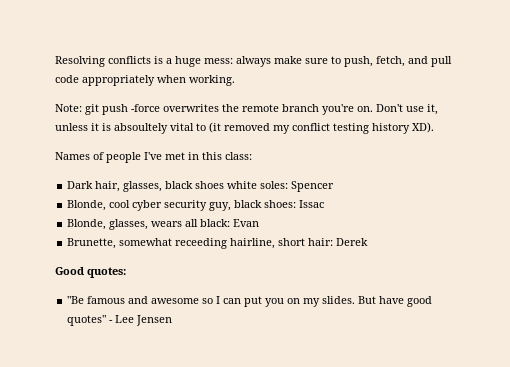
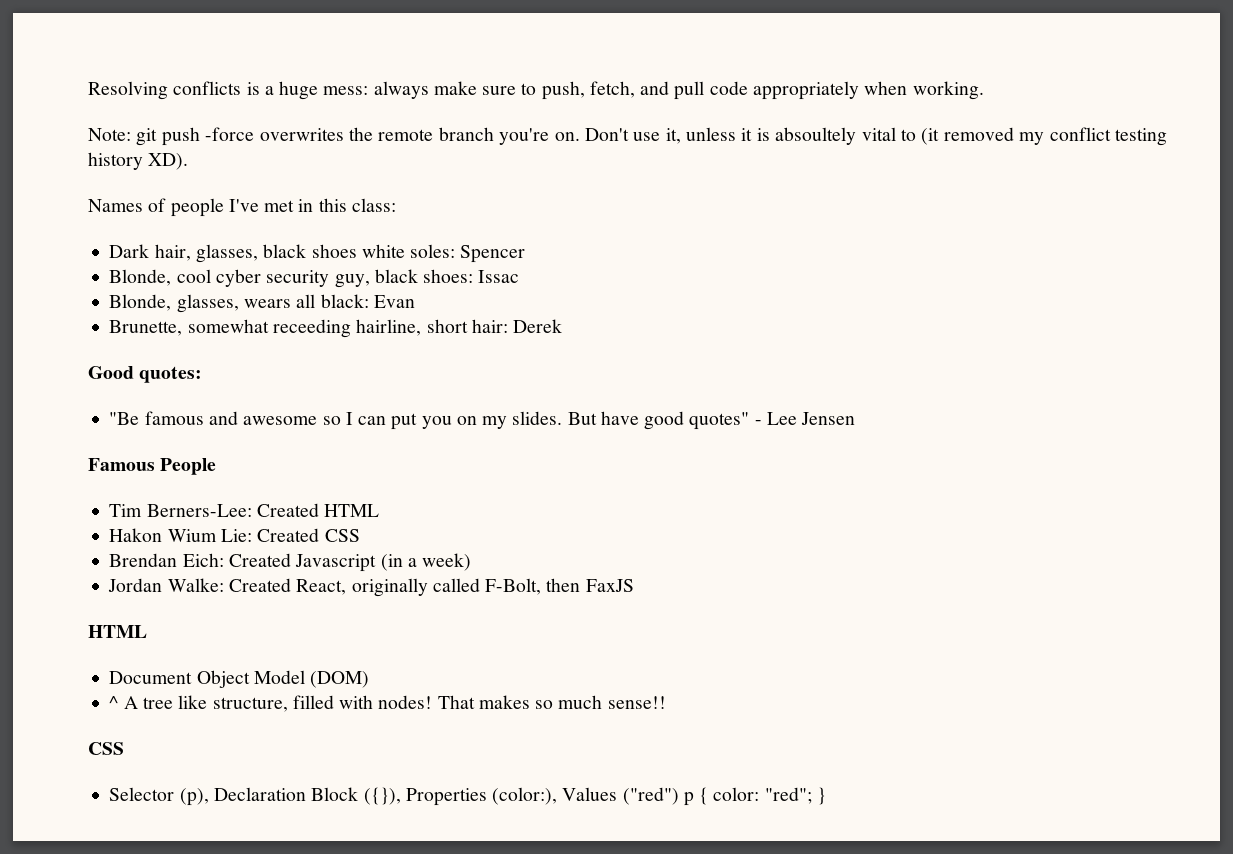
(173, 320) none -> [88,458,217,475] [109,503,380,517] [109,528,360,542] [109,553,472,572] [108,578,634,597] [88,625,147,638] [109,670,370,688] [109,695,666,712] [88,742,124,755] [109,787,826,806] // Famous People // Tim Berners-Lee: Created HTML // Hakon Wium Lie: Created CSS // Brendan Eich: Created Javascript (in a week) // Jordan Walke: Created React, originally called F-Bolt, then FaxJS // HTML // Document Object Model (DOM) // ^ A tree like structure, filled with nodes! That makes so much sense!! // CSS // Selector (p), Declaration Block ({}), Properties (color:), Values ("red") p { color: "red"; }

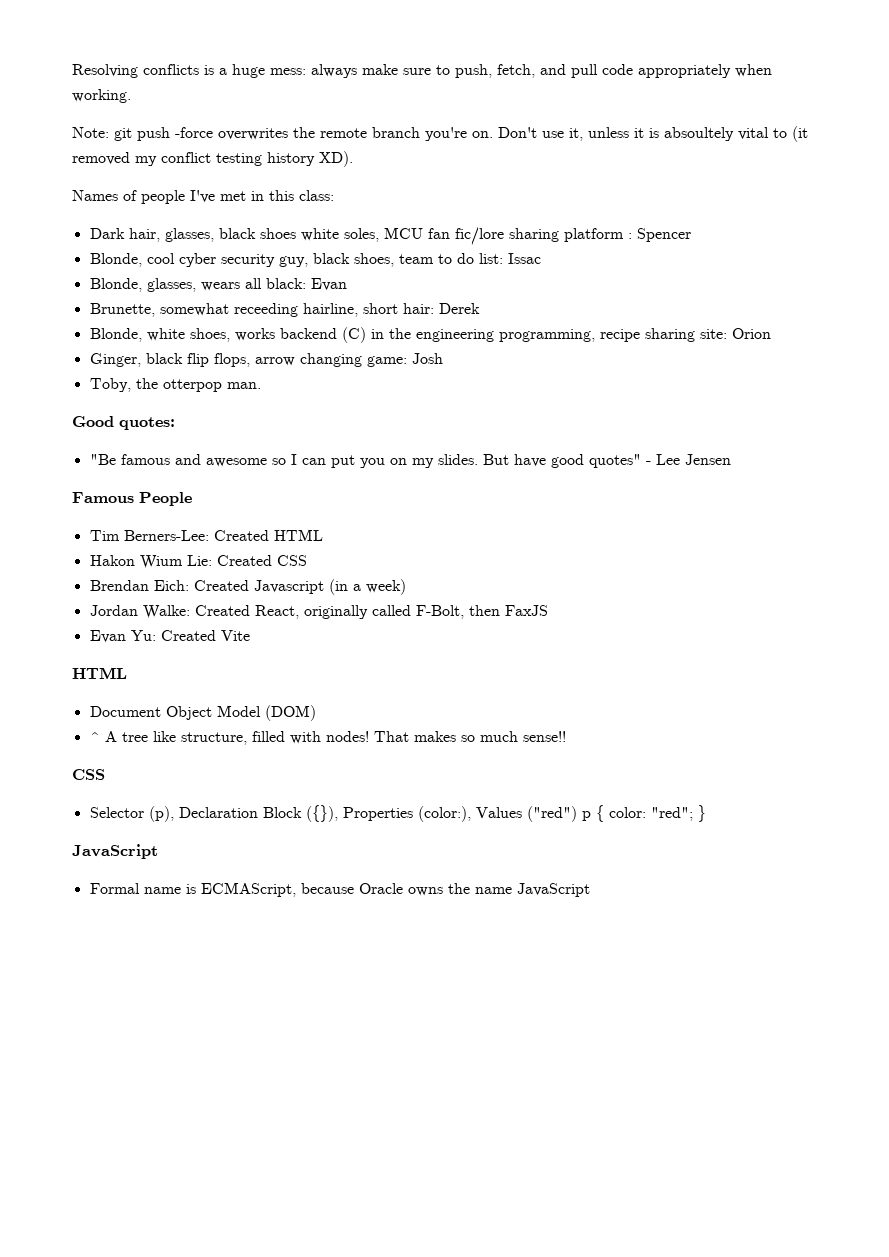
[410,244,456,258] soles: -> [343,227,632,245] soles, MCU fan fic/lore sharing platform :
[423,269,474,283] shoes: -> [353,253,503,267] shoes, team to do list:
(563, 326) none -> [89,327,771,343] [89,353,443,367] [89,378,261,392] // Blonde, white shoes, works backend (C) in the engineering programming, recipe sharing site: Orion // Ginger, black flip flops, arrow changing game: Josh // Toby, the otterpop man.
(634, 585) none -> [89,630,250,643] // Evan Yu: Created Vite
(826, 796) none -> [72,844,158,859] [89,882,590,897] // JavaScript // Formal name is ECMAScript, because Oracle owns the name JavaScript

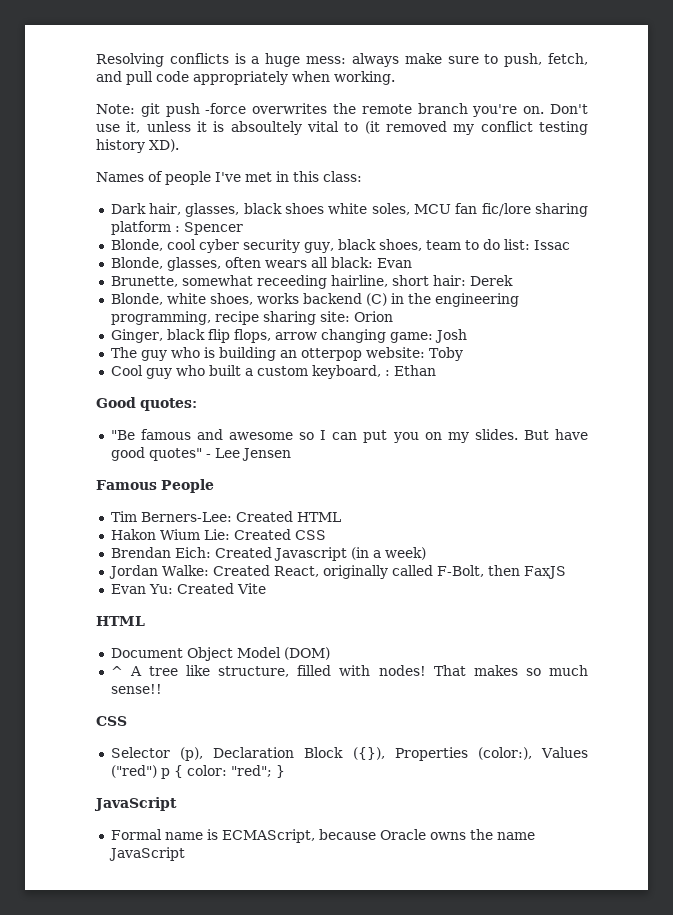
(196, 285) none -> [224,257,261,268] often
[89,378,261,392] Toby, the otterpop man. -> [110,347,463,361] [110,365,436,379] The guy who is building an otterpop website: Toby // Cool guy who built a custom keyboard, : Ethan

